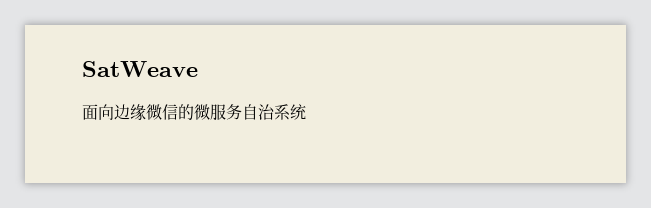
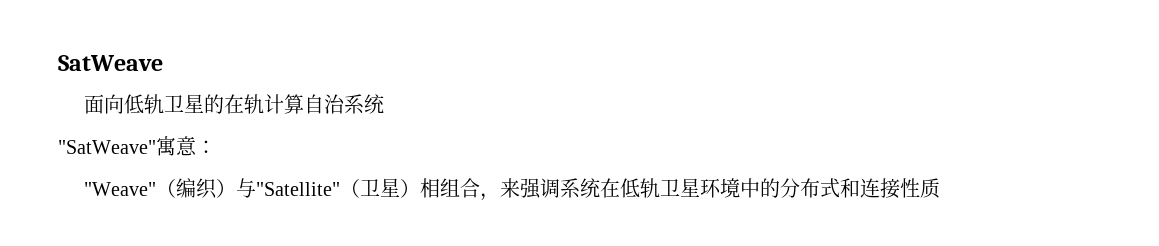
[114,104,306,120] 边缘微信的微服务自治系统 -> [124,94,385,114] [58,136,216,156] [84,178,941,201] 低轨卫星的在轨计算自治系统 // "SatWeave"寓意： // "Weave"（编织）与"Satellite"（卫星）相组合，来强调系统在低轨卫星环境中的分布式和连接性质

